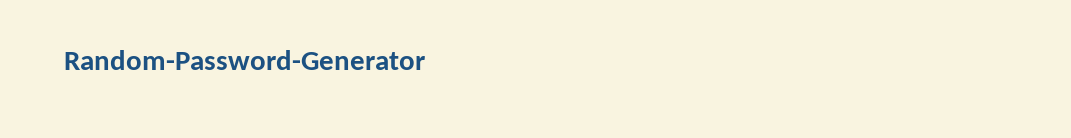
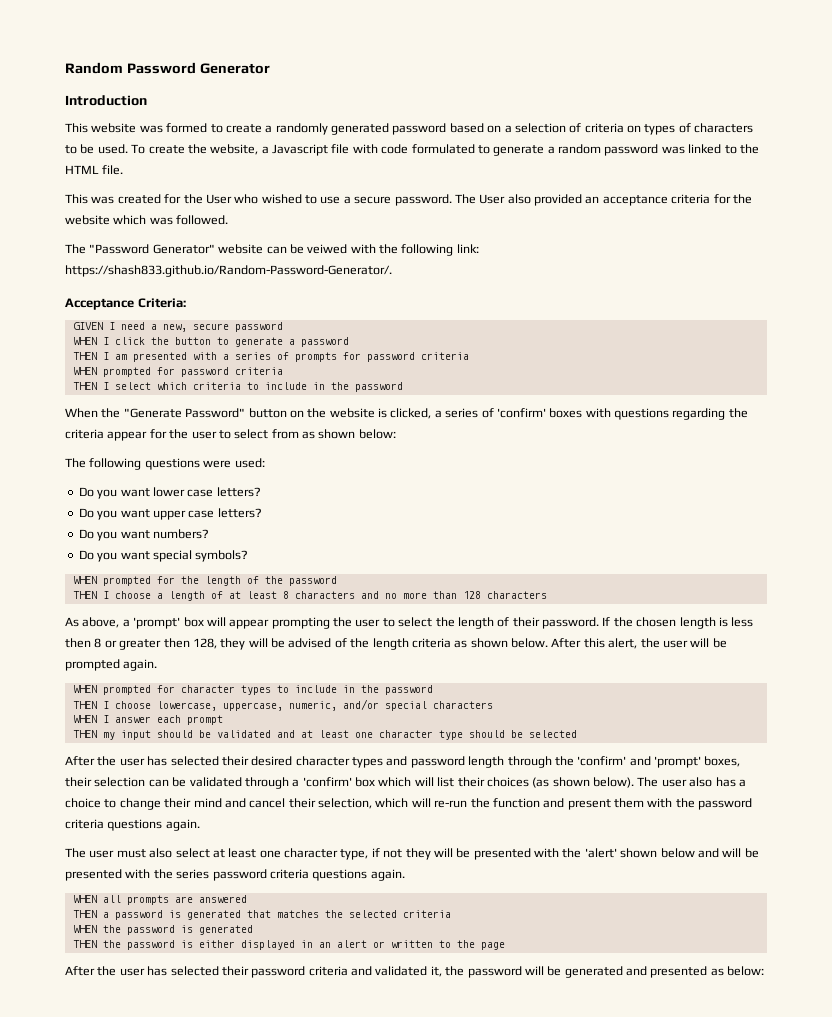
[64,50,425,70] Random-Password-Generator -> [65,62,270,74] [65,95,147,106] [65,123,754,135] [65,144,759,156] [65,165,124,175] [65,194,752,206] [65,215,229,225] [65,244,479,256] [65,265,392,277] [65,298,186,310] [72,322,283,332] [72,337,349,347] [72,352,469,362] [72,367,283,377] [72,382,403,392] [65,408,748,420] [65,429,396,441] [65,458,265,470] [78,487,261,499] [78,508,262,520] [78,529,209,541] [78,550,249,562] [72,576,337,586] [72,591,547,601] [65,617,754,629] [65,638,727,650] [65,659,158,671] [72,685,433,695] [72,699,493,711] [72,715,223,725] [72,730,577,740] [65,756,741,768] [65,777,746,789] [65,798,753,810] [65,819,200,831] [65,848,759,860] [65,869,405,881] [72,895,247,905] [72,910,451,920] [72,925,253,935] [72,940,505,950] [65,966,765,978] Random Password Generator // Introduction // This website was formed to create a randomly generated password based on a selection of criteria on types of characters to be used. To create the website, a Javascript file with code formulated to generate a random password was linked to the HTML file. // This was created for the User who wished to use a secure password. The User also provided an acceptance criteria for the website which was followed. // The "Password Generator" website can be veiwed with the following link: https://shash833.github.io/Random-Password-Generator/. // Acceptance Criteria: // GIVEN I need a new, secure password // WHEN I click the button to generate a password // THEN I am presented with a series of prompts for password criteria // WHEN prompted for password criteria // THEN I select which criteria to include in the password // When the "Generate Password" button on the website is clicked, a series of 'confirm' boxes with questions regarding the criteria appear for the user to select from as shown below: // The following questions were used: // Do you want lower case letters? // Do you want upper case letters? // Do you want numbers? // Do you want special symbols? // WHEN prompted for the length of the password // THEN I choose a length of at least 8 characters and no more than 128 characters // As above, a 'prompt' box will appear prompting the user to select the length of their password. If the chosen length is less then 8 or greater then 128, they will be advised of the length criteria as shown below. After this alert, the user will be prompted again. // WHEN prompted for character types to include in the password // THEN I choose lowercase, uppercase, numeric, and/or special characters // WHEN I answer each prompt // THEN my input should be validated and at least one character type should be selected // After the user has selected their desired character types and password length through the 'confirm' and 'prompt' boxes, their selection can be validated through a 'confirm' box which will list their choices (as shown below). The user also has a choice to change their mind and cancel their selection, which will re-run the function and present them with the password criteria questions again. // The user must also select at least one character type, if not they will be presented with the 'alert' shown below and will be presented with the series password criteria questions again. // WHEN all prompts are answered // THEN a password is generated that matches the selected criteria // WHEN the password is generated // THEN the password is either displayed in an alert or written to the page // After the user has selected their password criteria and validated it, the password will be generated and presented as below:

